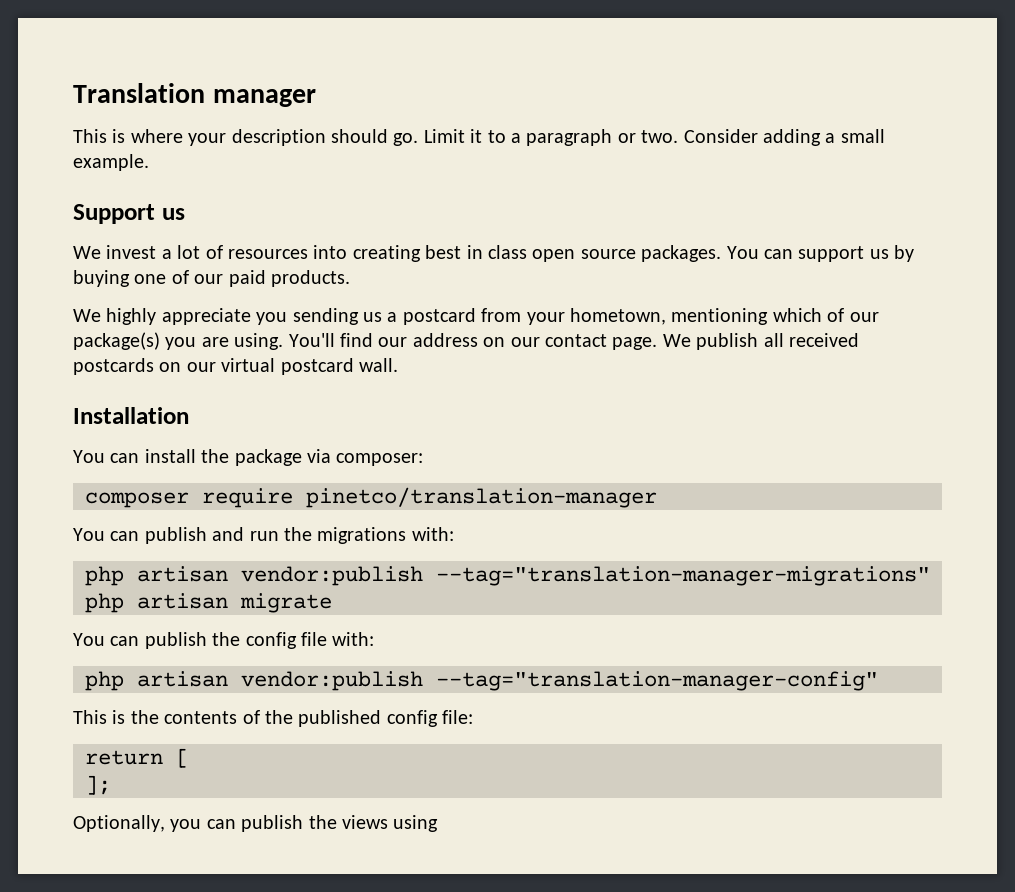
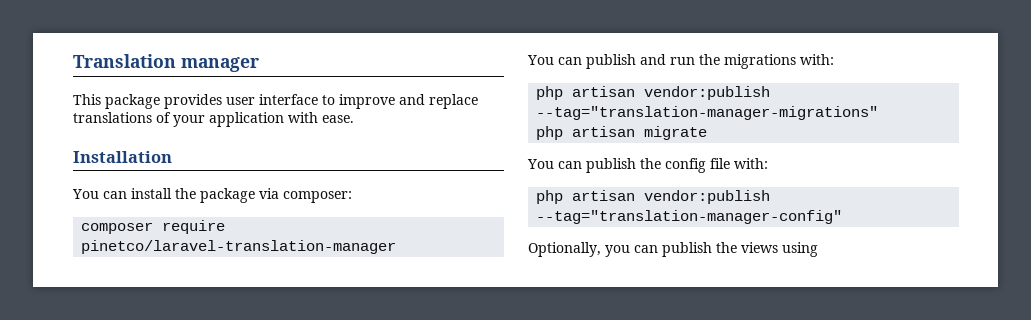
[112,129,885,146] [73,154,149,171] [73,204,185,224] [73,245,915,262] [73,270,350,287] [73,308,879,325] [73,332,859,350] [73,358,398,375] is where your description should go. Limit it to a paragraph or two. Consider adding a small example. // Support us // We invest a lot of resources into creating best in class open source packages. You can support us by buying one of our paid products. // We highly appreciate you sending us a postcard from your hometown, mentioning which of our package(s) you are using. You'll find our address on our contact page. We publish all received postcards on our virtual postcard wall. -> [105,94,478,109] [73,112,354,127] package provides user interface to improve and replace translations of your application with ease.
[306,487,657,508] pinetco/translation-manager -> [81,240,397,254] pinetco/laravel-translation-manager
[73,710,474,727] [85,748,189,768] [85,775,111,795] // This is the contents of the published config file: // return [ // ]; -> (843, 217) none

